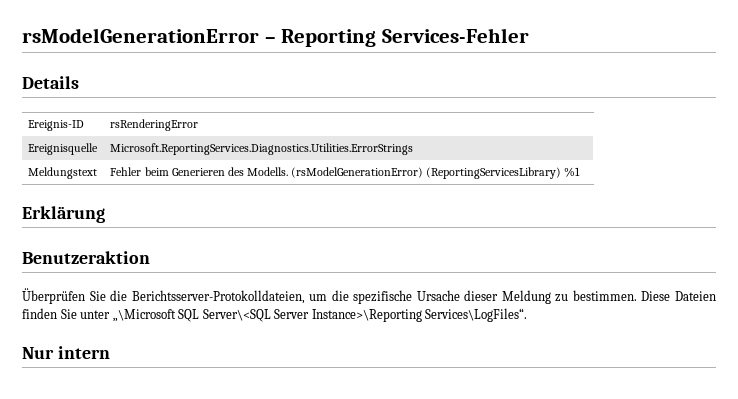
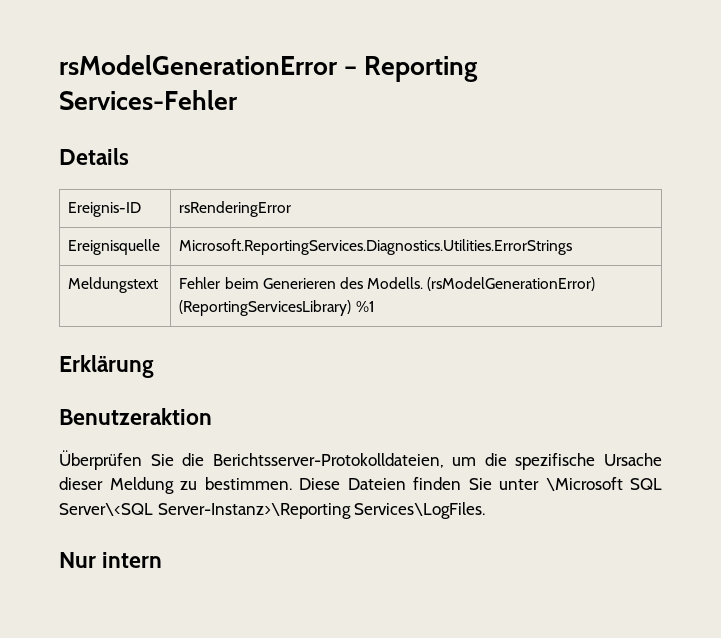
[112,309,176,322] „\Microsoft -> [545,477,623,491] \Microsoft
[274,308,528,322] Server Instance>\Reporting Services\LogFiles“. -> [157,502,486,519] Server-Instanz>\Reporting Services\LogFiles.

